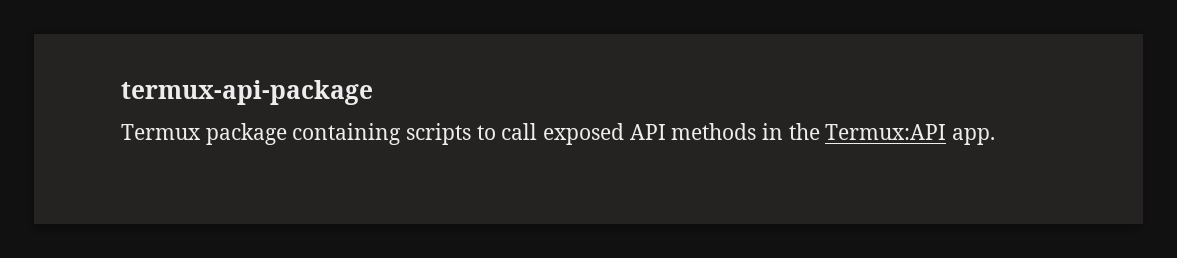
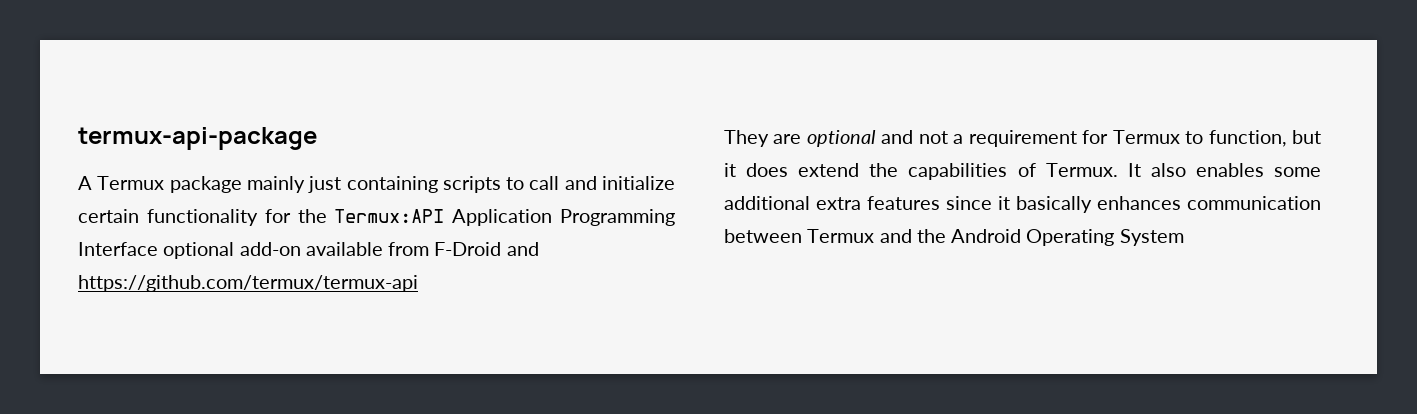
(373, 92) none -> [78,176,92,190] A
(287, 134) none -> [246,176,342,193] mainly just
[543,123,996,145] exposed API methods in the Termux:API app. -> [564,176,675,190] [78,209,675,226] [78,242,539,259] [78,275,418,292] [724,130,1321,147] [724,163,1321,180] [724,196,1321,213] [724,229,1184,246] and initialize certain functionality for the Termux:API Application Programming Interface optional add-on available from F-Droid and https://github.com/termux/termux-api // They are optional and not a requirement for Termux to function, but it does extend the capabilities of Termux. It also enables some additional extra features since it basically enhances communication between Termux and the Android Operating System

